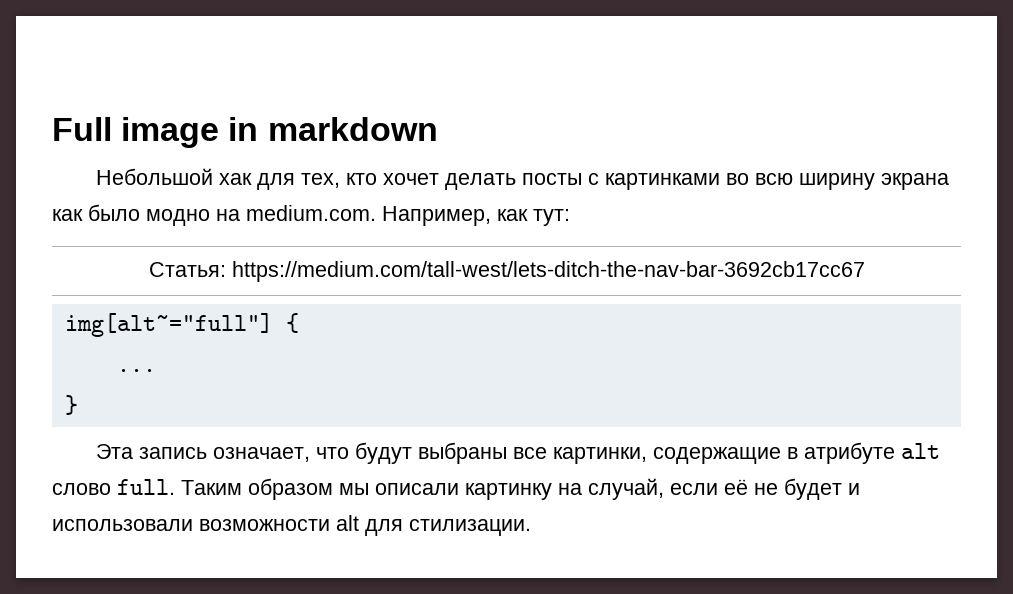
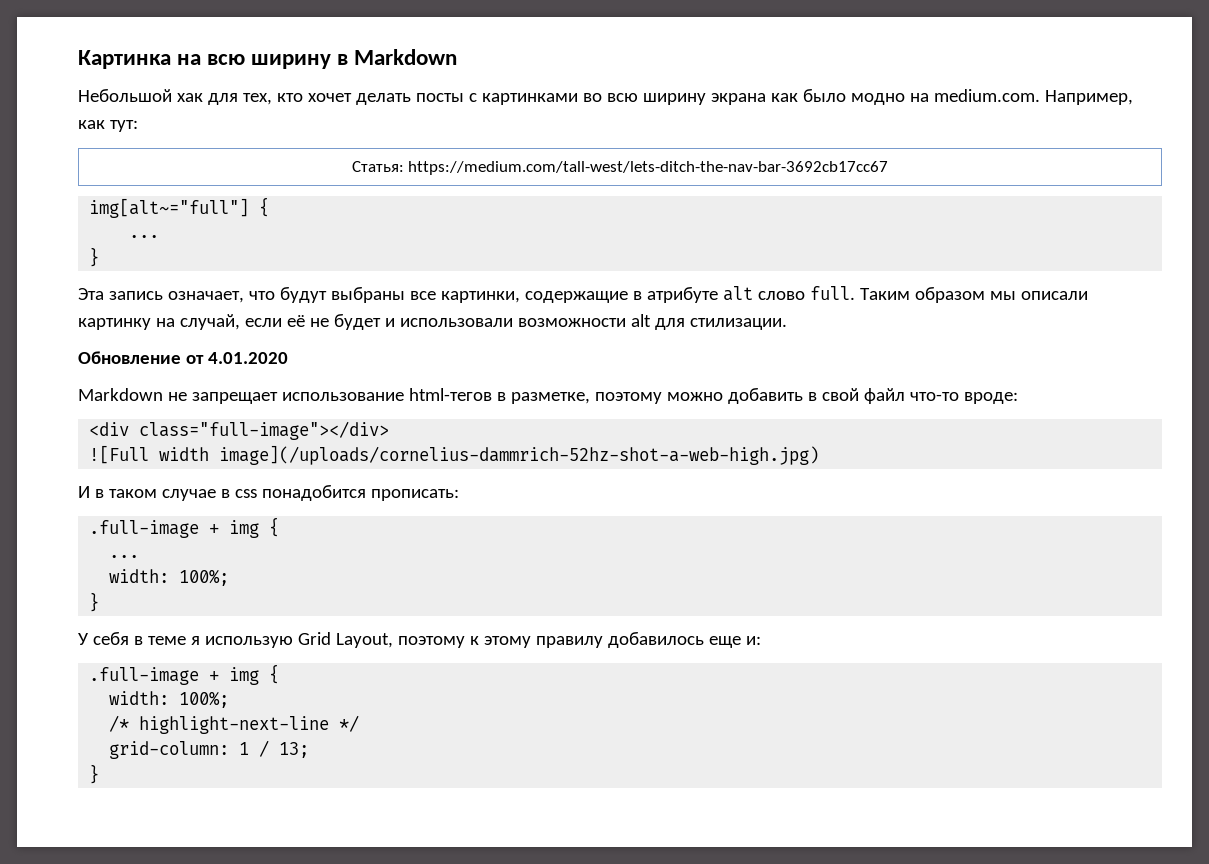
[52,117,438,148] Full image in markdown -> [78,49,458,69] Картинка на всю ширину в Markdown
(531, 527) none -> [78,351,288,364] [78,388,1018,404] [89,421,390,440] [89,445,820,465] [78,485,459,501] [89,517,280,538] [109,555,140,558] [109,569,230,586] [89,592,100,612] [78,632,761,648] [89,664,280,685] [109,691,230,708] [109,715,360,734] [109,740,310,759] [89,764,100,784] // Обновление от 4.01.2020 // Markdown не запрещает использование html-тегов в разметке, поэтому можно добавить в свой файл что-то вроде: // <div class="full-image"></div> // ![Full width image](/uploads/cornelius-dammrich-52hz-shot-a-web-high.jpg) // И в таком случае в css понадобится прописать: // .full-image + img { // ... // width: 100%; // } // У себя в теме я использую Grid Layout, поэтому к этому правилу добавилось еще и: // .full-image + img { // width: 100%; // /* highlight-next-line */ // grid-column: 1 / 13; // }

